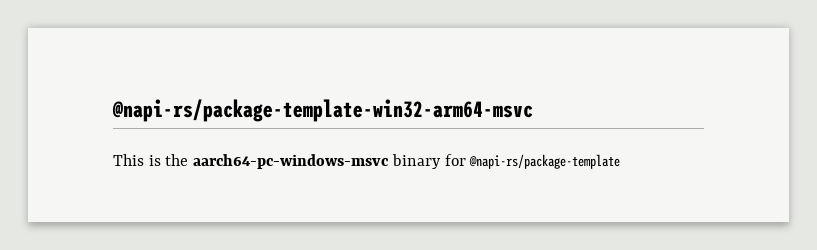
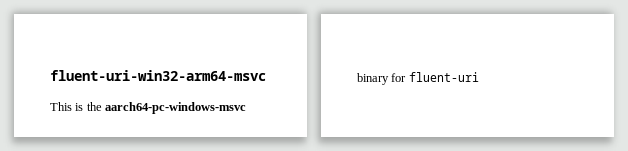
[112,99,533,122] @napi-rs/package-template-win32-arm64-msvc -> [50,70,266,81] fluent-uri-win32-arm64-msvc
[469,154,621,169] @napi-rs/package-template -> [408,72,479,82] fluent-uri

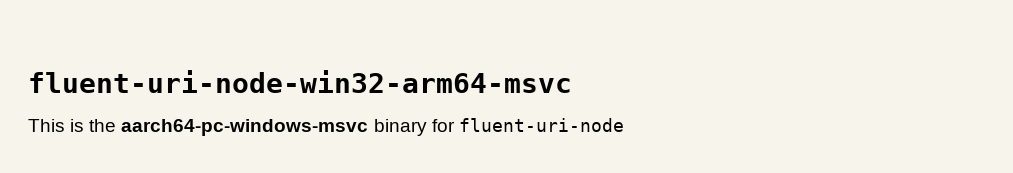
[50,70,266,81] fluent-uri-win32-arm64-msvc -> [28,70,572,93] fluent-uri-node-win32-arm64-msvc
[408,72,479,82] fluent-uri -> [458,118,624,132] fluent-uri-node

